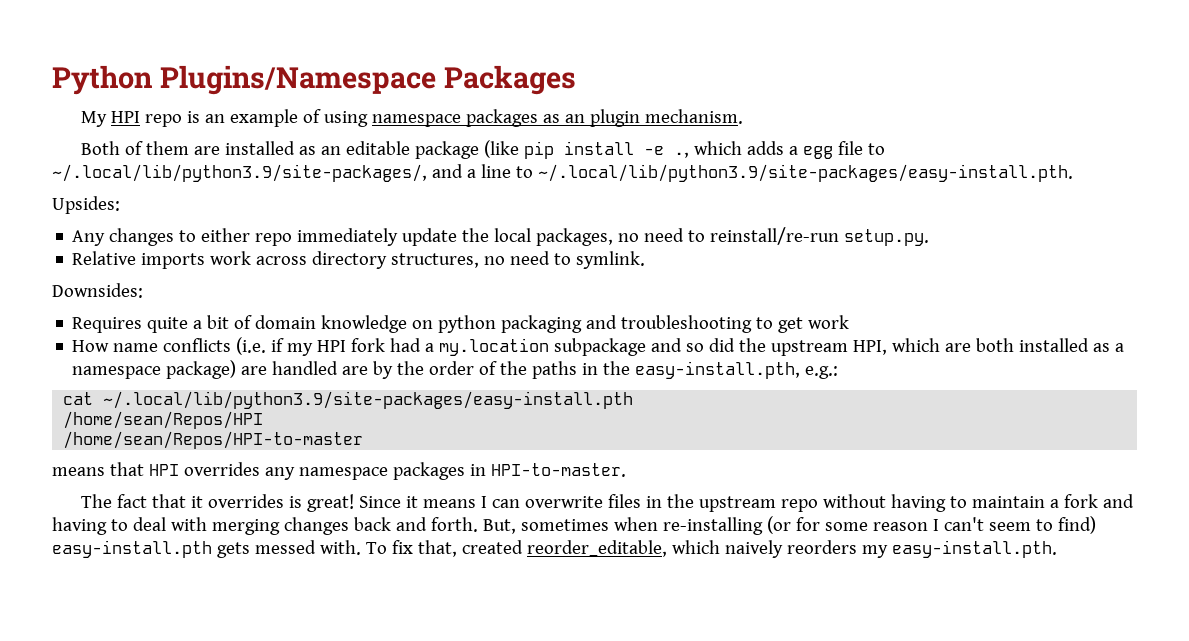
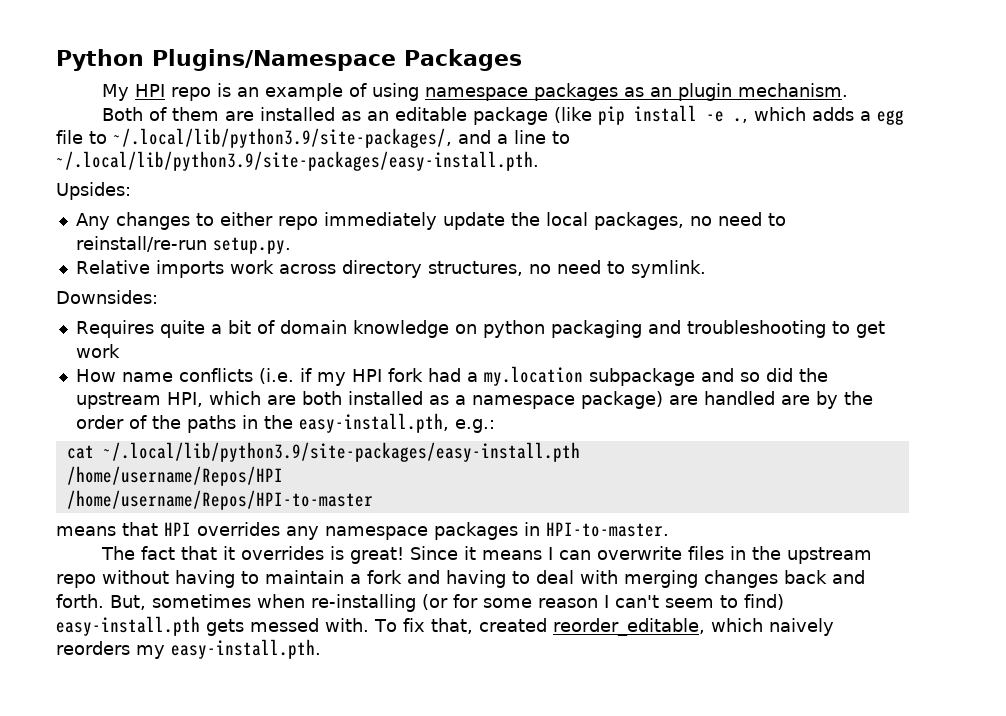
[63,411,264,429] [63,431,364,449] /home/sean/Repos/HPI // /home/sean/Repos/HPI-to-master -> [66,466,283,486] [66,490,373,510] /home/username/Repos/HPI // /home/username/Repos/HPI-to-master

